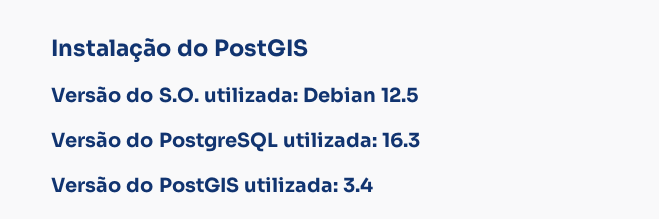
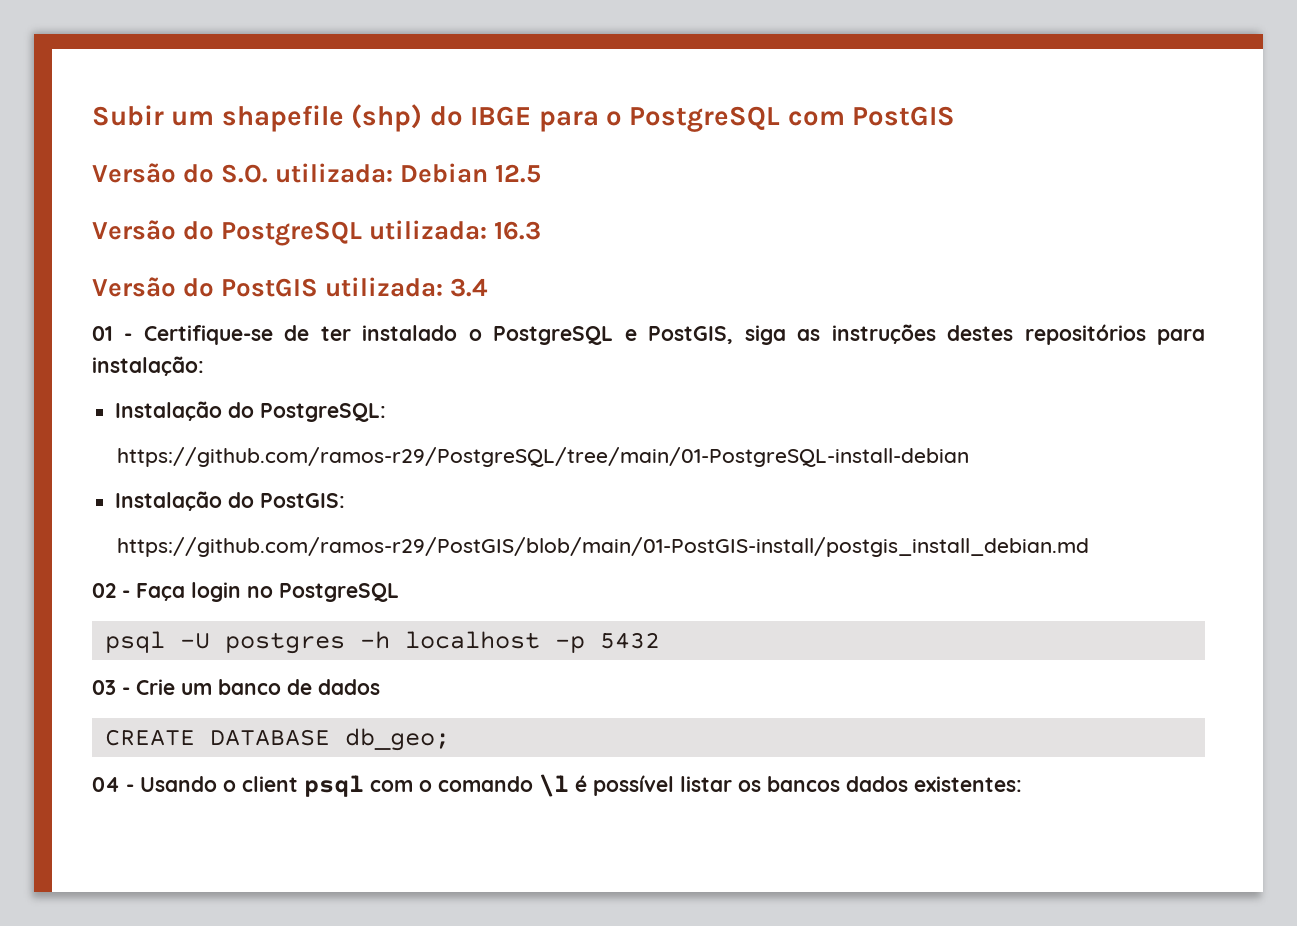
[51,38,209,63] Instalação do -> [92,104,845,132] Subir um shapefile (shp) do IBGE para o PostgreSQL com
(374, 185) none -> [92,324,1206,345] [92,356,204,376] [115,401,387,422] [116,447,969,467] [115,491,346,511] [116,537,1089,557] [92,582,399,602] [104,631,660,654] [92,679,380,695] [104,728,450,751] [92,774,1022,797] // 01 - Certifique-se de ter instalado o PostgreSQL e PostGIS, siga as instruções destes repositórios para instalação: // Instalação do PostgreSQL: // https://github.com/ramos-r29/PostgreSQL/tree/main/01-PostgreSQL-install-debian // Instalação do PostGIS: // https://github.com/ramos-r29/PostGIS/blob/main/01-PostGIS-install/postgis_install_debian.md // 02 - Faça login no PostgreSQL // psql -U postgres -h localhost -p 5432 // 03 - Crie um banco de dados // CREATE DATABASE db_geo; // 04 - Usando o client psql com o comando \l é possível listar os bancos dados existentes:

